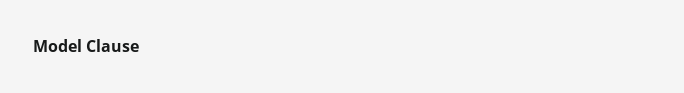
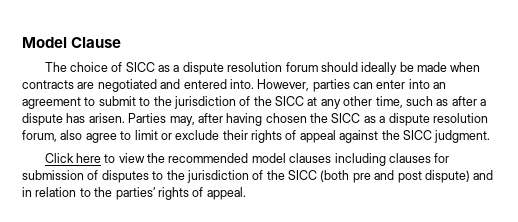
(140, 45) none -> [44,62,481,75] [22,79,447,92] [22,96,486,109] [22,113,488,126] [22,130,491,143] [44,153,450,166] [22,170,494,183] [22,187,246,200] // The choice of SICC as a dispute resolution forum should ideally be made when contracts are negotiated and entered into. However, parties can enter into an agreement to submit to the jurisdiction of the SICC at any other time, such as after a dispute has arisen. Parties may, after having chosen the SICC as a dispute resolution forum, also agree to limit or exclude their rights of appeal against the SICC judgment. // Click here to view the recommended model clauses including clauses for submission of disputes to the jurisdiction of the SICC (both pre and post dispute) and in relation to the parties’ rights of appeal.

